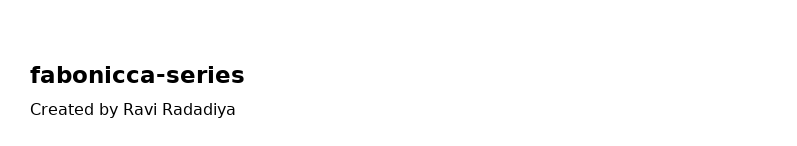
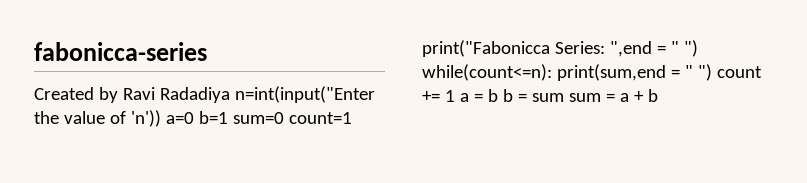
(236, 110) none -> [234,86,375,103] [34,110,352,127] [422,40,698,57] [422,64,762,81] [422,89,658,102] n=int(input("Enter the value of 'n')) a=0 b=1 sum=0 count=1 print("Fabonicca Series: ",end = " ") while(count<=n): print(sum,end = " ") count += 1 a = b b = sum sum = a + b

